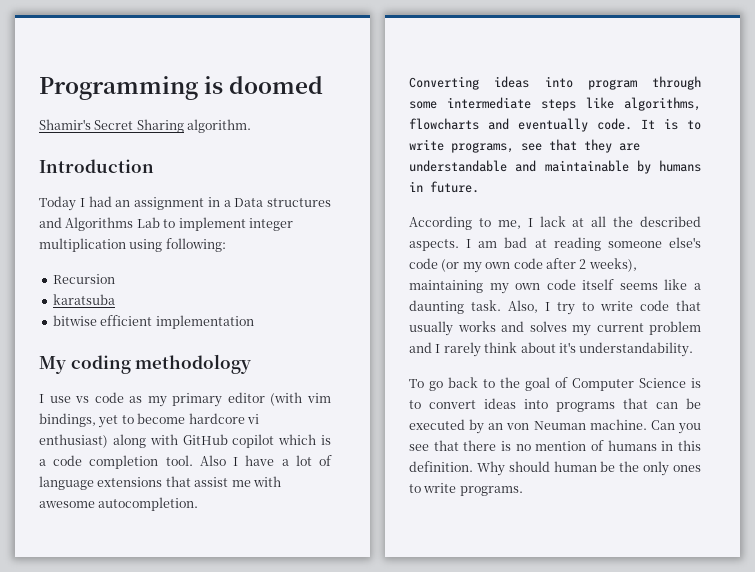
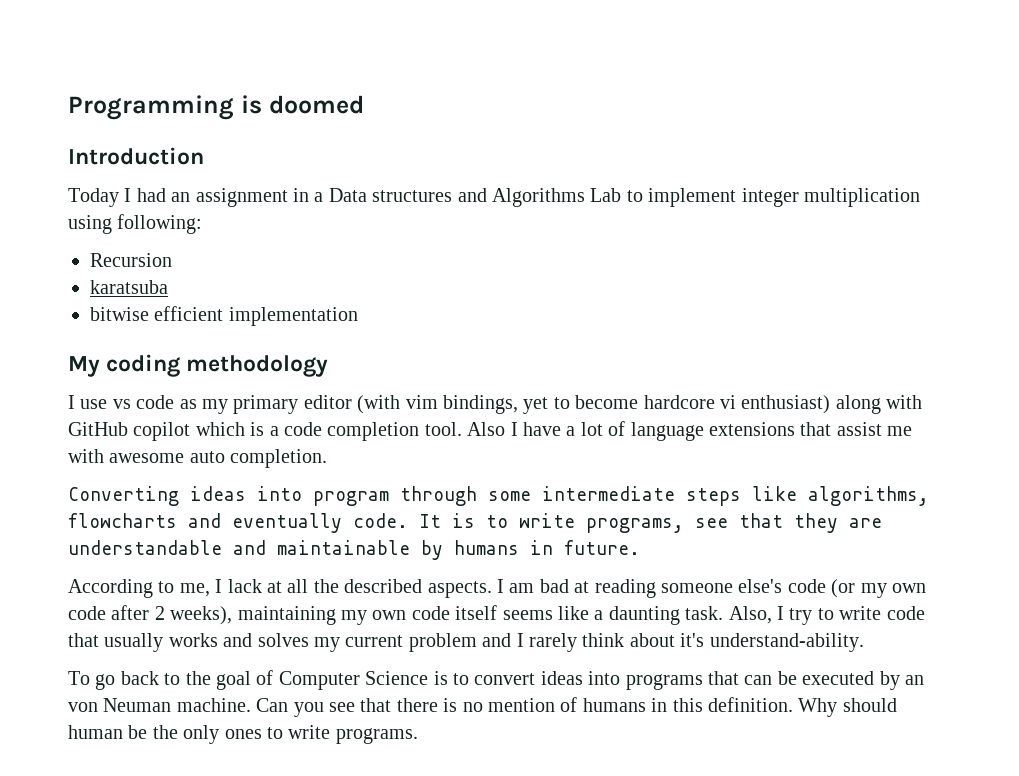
[39,119,252,133] // Shamir's Secret Sharing algorithm. -> (364, 104) none
[98,497,199,511] autocompletion. -> [189,449,328,468] auto completion.
[579,342,694,357] understandability. -> [709,633,864,652] understand-ability.

